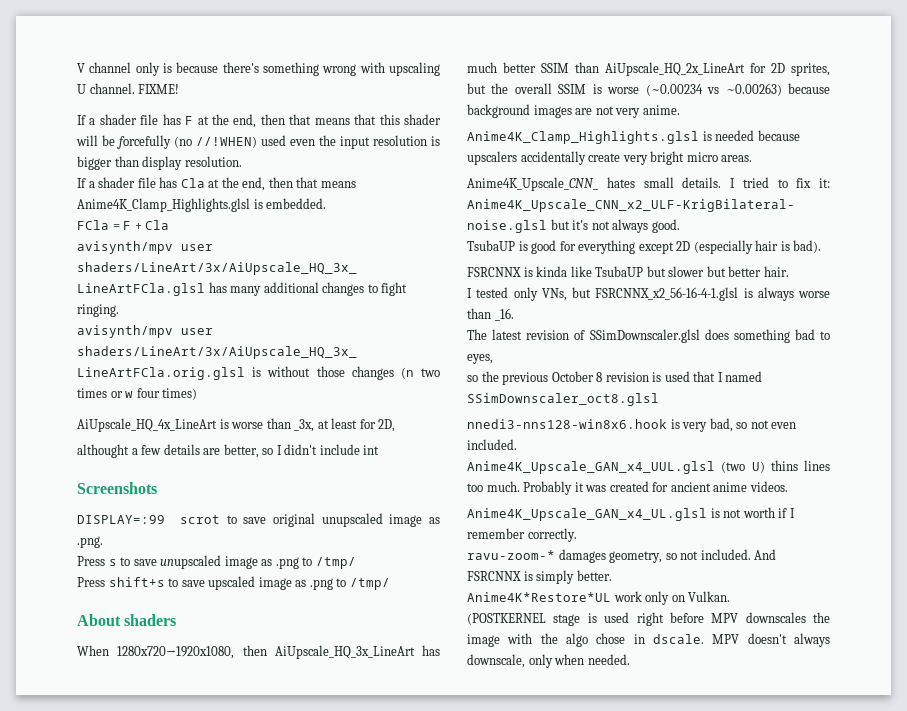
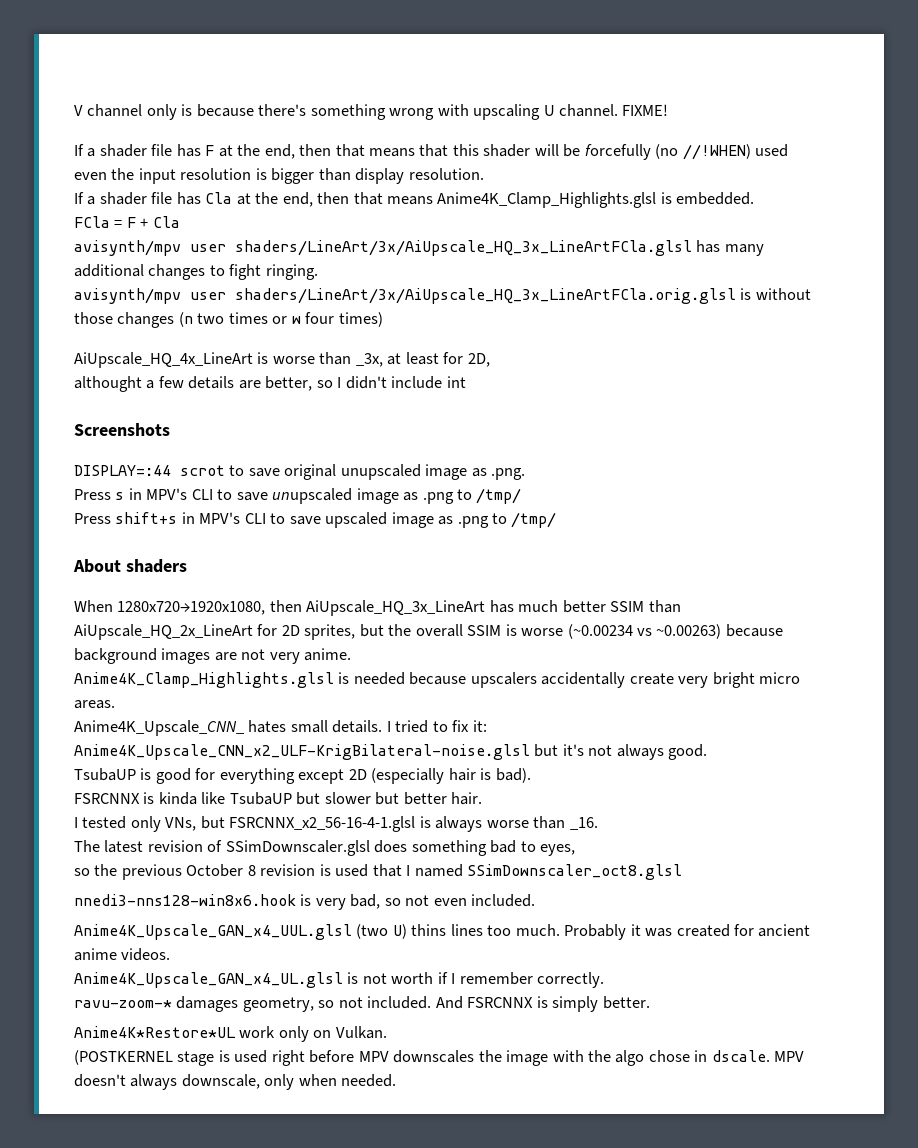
[77,515,165,524] DISPLAY=:99 -> [74,465,171,476] DISPLAY=:44
(117, 562) none -> [128,488,213,500] in MPV's CLI
(165, 582) none -> [181,512,266,524] in MPV's CLI

